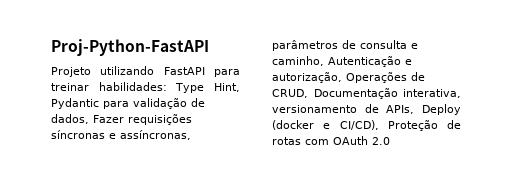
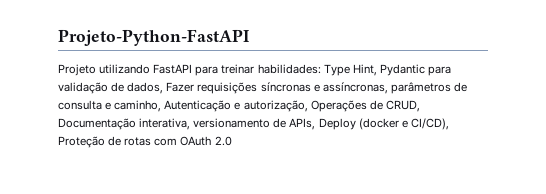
[51,39,209,56] Proj-Python-FastAPI -> [58,29,250,46] Projeto-Python-FastAPI

